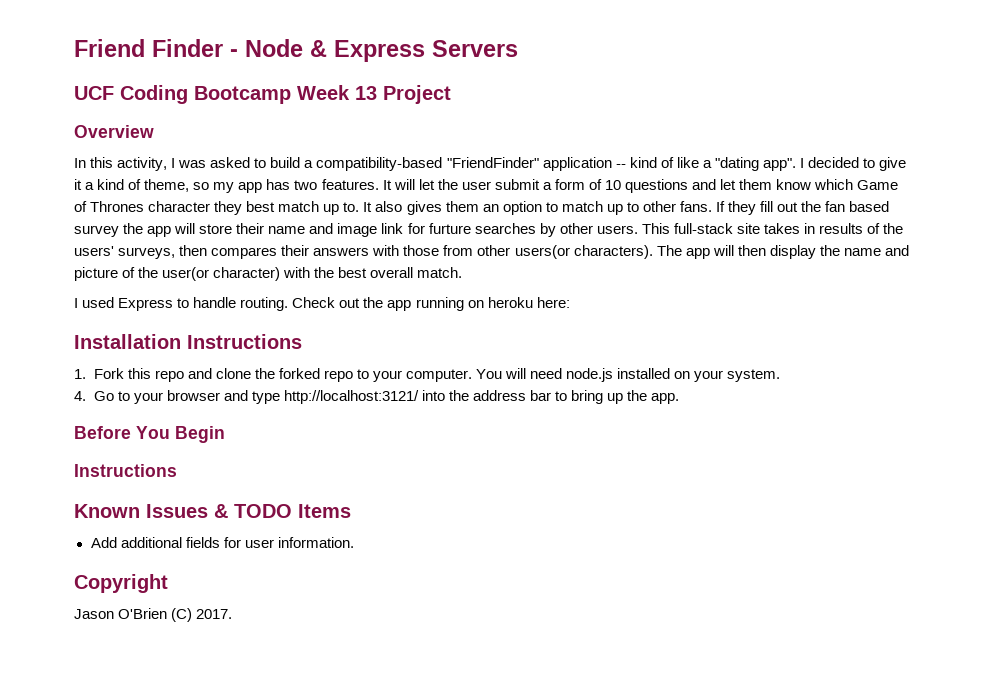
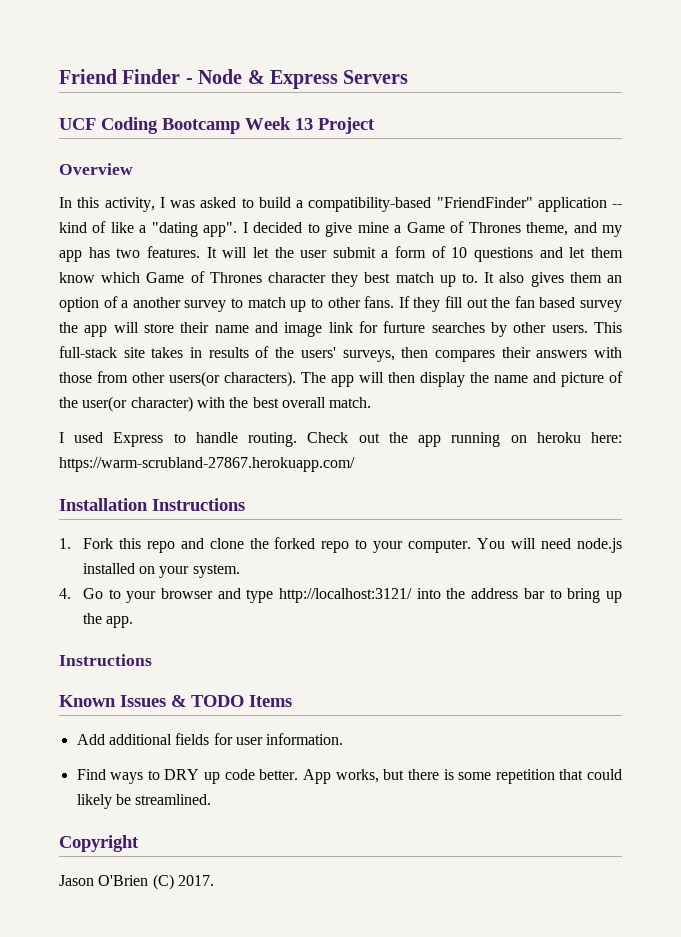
[74,179,210,192] it a kind of theme, so -> [357,221,597,236] mine a Game of Thrones theme, and
(542, 208) none -> [103,296,227,312] of a another survey
(570, 302) none -> [59,457,355,472] https://warm-scrubland-27867.herokuapp.com/
[74,426,225,443] // Before You Begin -> (134, 622) none
(354, 542) none -> [76,769,622,784] [76,794,212,809] // Find ways to DRY up code better. App works, but there is some repetition that could likely be streamlined.

